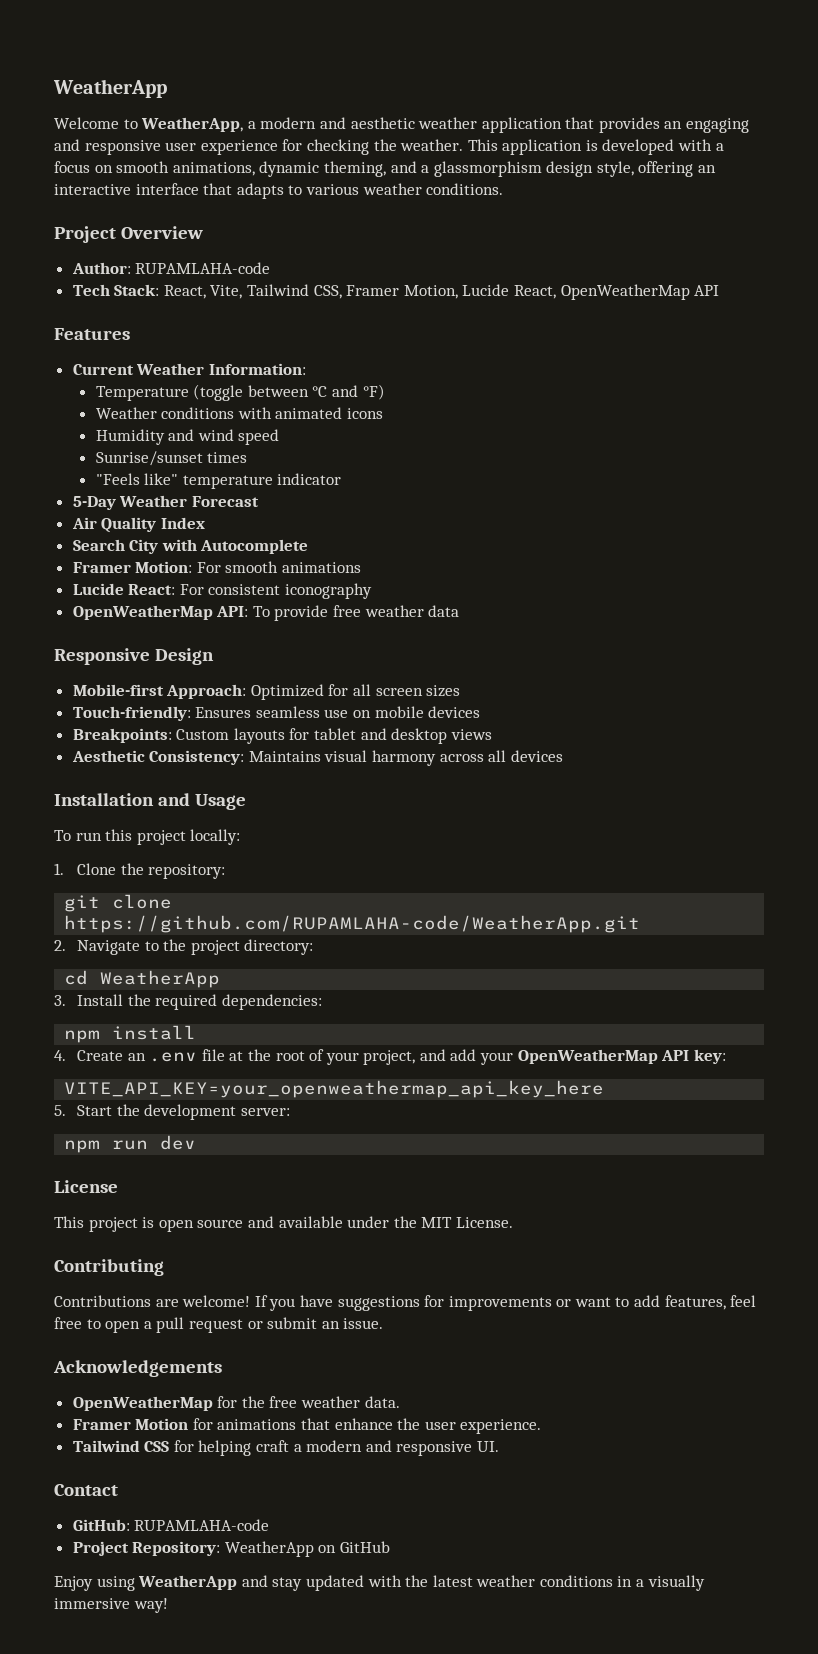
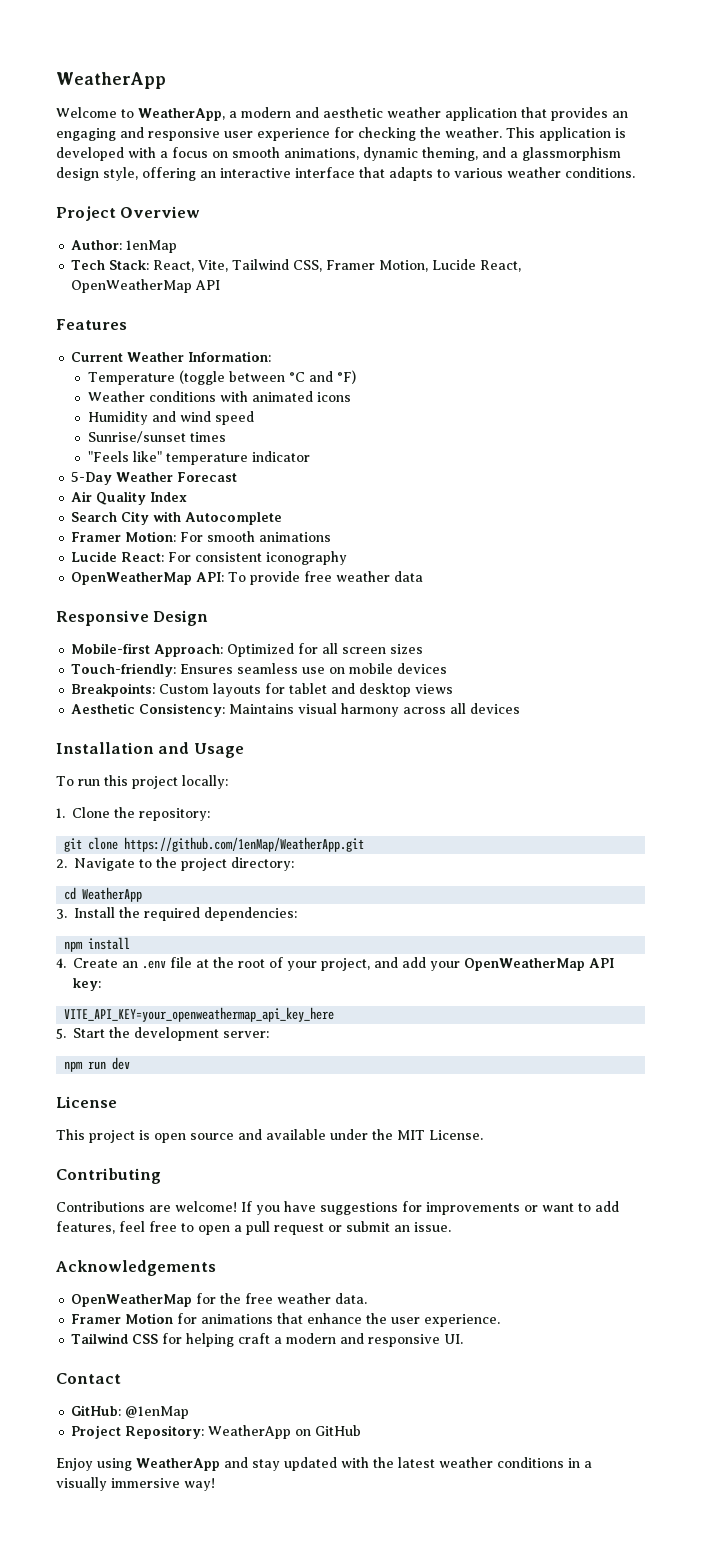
[135,262,271,274] RUPAMLAHA-code -> [126,240,178,253] 1enMap
[64,915,641,933] https://github.com/RUPAMLAHA-code/WeatherApp.git -> [124,837,365,852] https://github.com/1enMap/WeatherApp.git
[134,1519,270,1531] RUPAMLAHA-code -> [125,1406,190,1419] @1enMap

